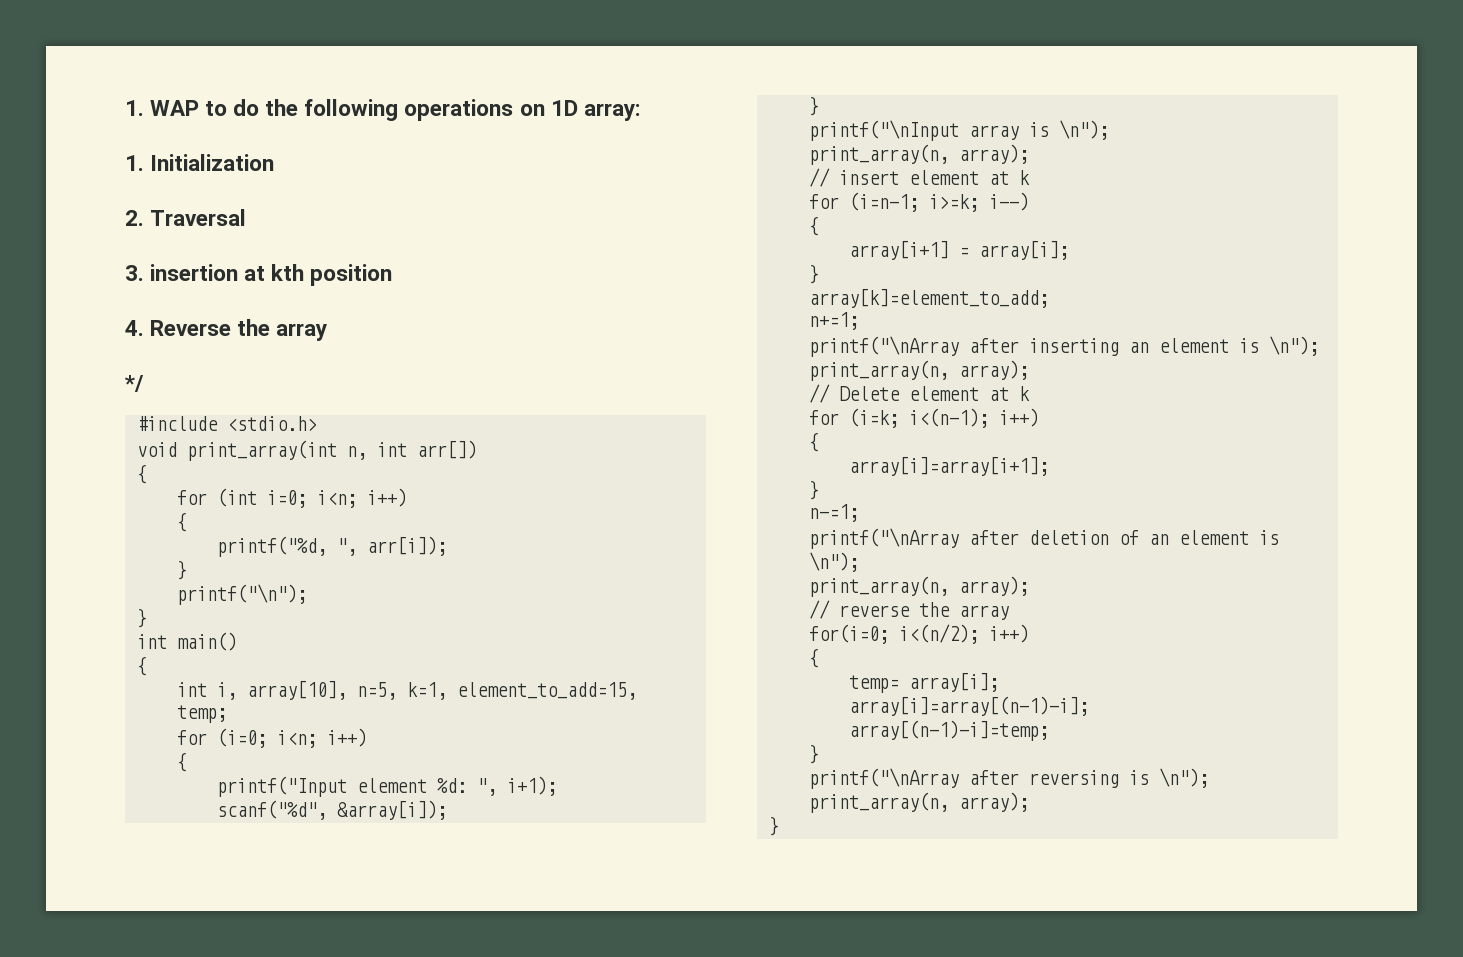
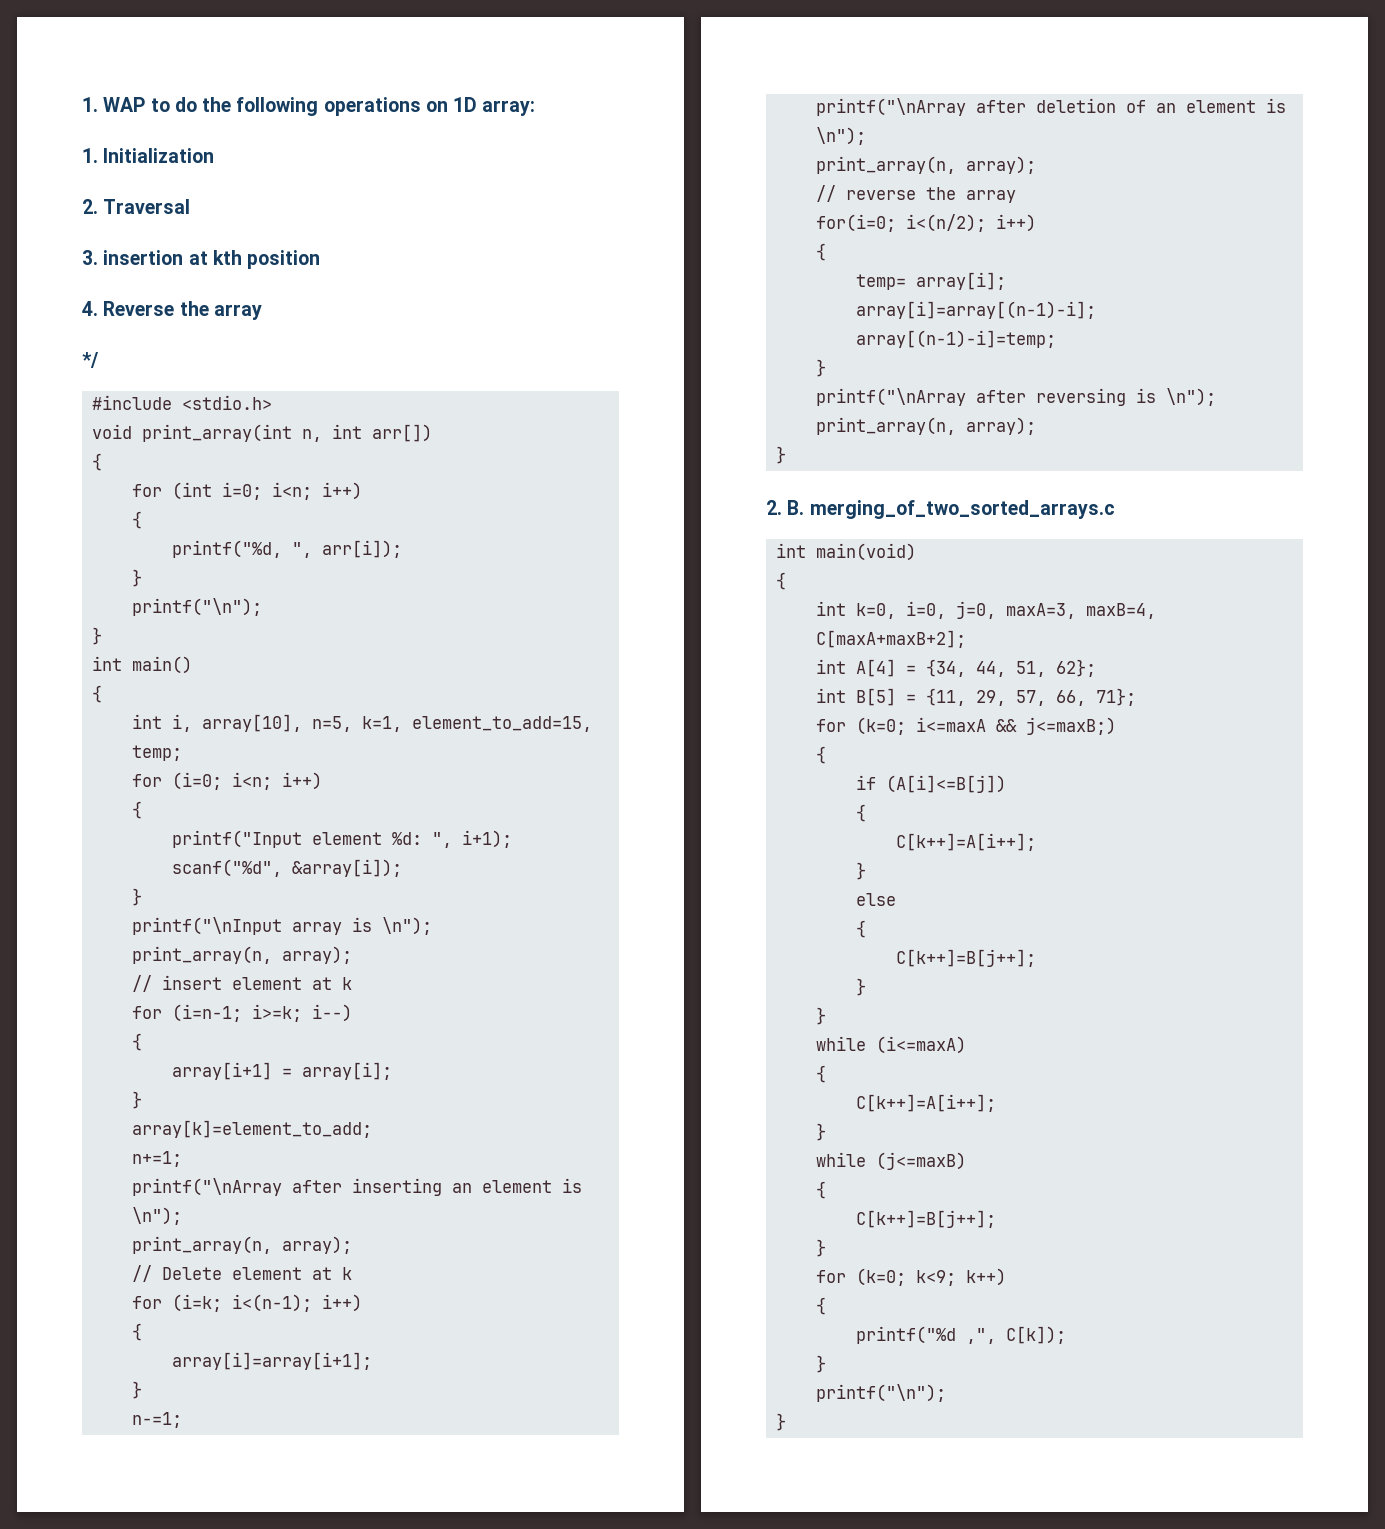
(780, 826) none -> [766,500,1115,519] [776,543,917,561] [776,572,787,590] [816,601,1157,619] [816,630,967,648] [816,659,1097,677] [816,688,1137,706] [816,717,1117,735] [816,746,827,764] [856,775,1007,793] [856,804,867,822] [896,833,1037,851] [856,862,867,880] [856,893,897,906] [856,920,867,938] [896,949,1037,967] [856,978,867,996] [816,1007,827,1025] [816,1036,967,1054] [816,1065,827,1083] [856,1094,997,1112] [816,1123,827,1141] [816,1152,967,1170] [816,1181,827,1199] [856,1210,997,1228] [816,1239,827,1257] [816,1268,1007,1286] [816,1297,827,1315] [856,1326,1067,1344] [816,1355,827,1373] [816,1384,947,1402] [776,1413,787,1431] // 2. B. merging_of_two_sorted_arrays.c // int main(void) // { // int k=0, i=0, j=0, maxA=3, maxB=4, C[maxA+maxB+2]; // int A[4] = {34, 44, 51, 62}; // int B[5] = {11, 29, 57, 66, 71}; // for (k=0; i<=maxA && j<=maxB;) // { // if (A[i]<=B[j]) // { // C[k++]=A[i++]; // } // else // { // C[k++]=B[j++]; // } // } // while (i<=maxA) // { // C[k++]=A[i++]; // } // while (j<=maxB) // { // C[k++]=B[j++]; // } // for (k=0; k<9; k++) // { // printf("%d ,", C[k]); // } // printf("\n"); // }

